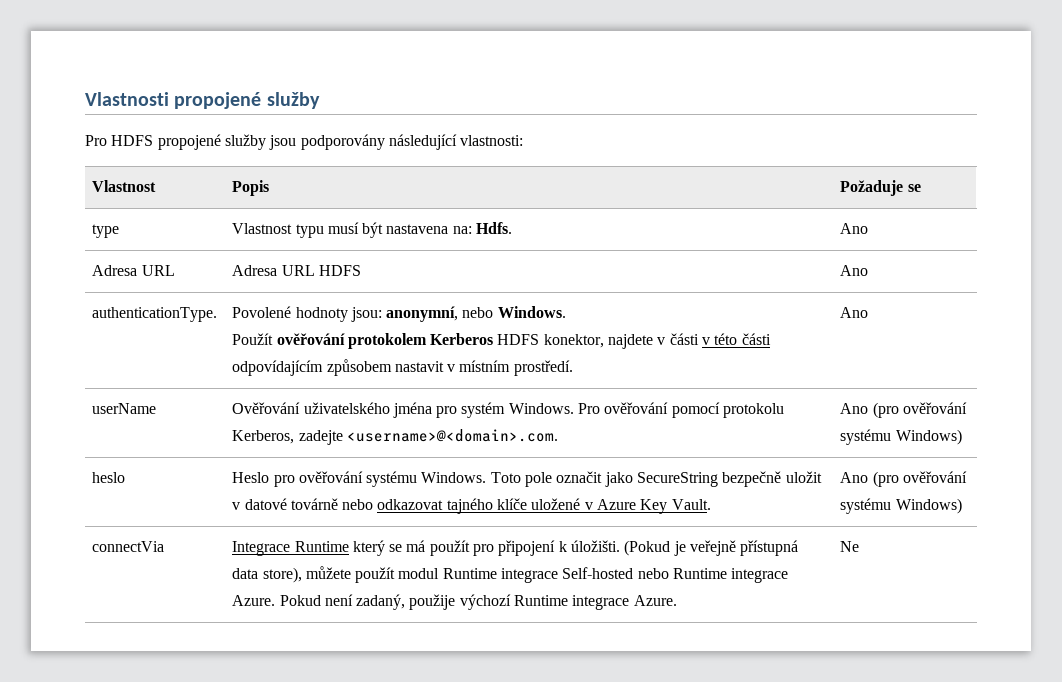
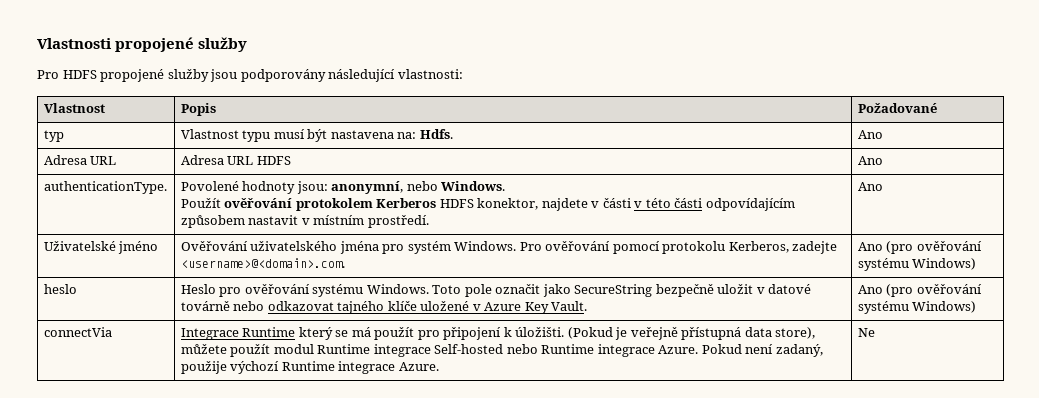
[840,180,921,196] [92,224,120,238] Požaduje se // type -> [857,103,937,113] [43,130,64,142] Požadované // typ
[92,403,157,414] userName -> [43,241,159,254] Uživatelské jméno

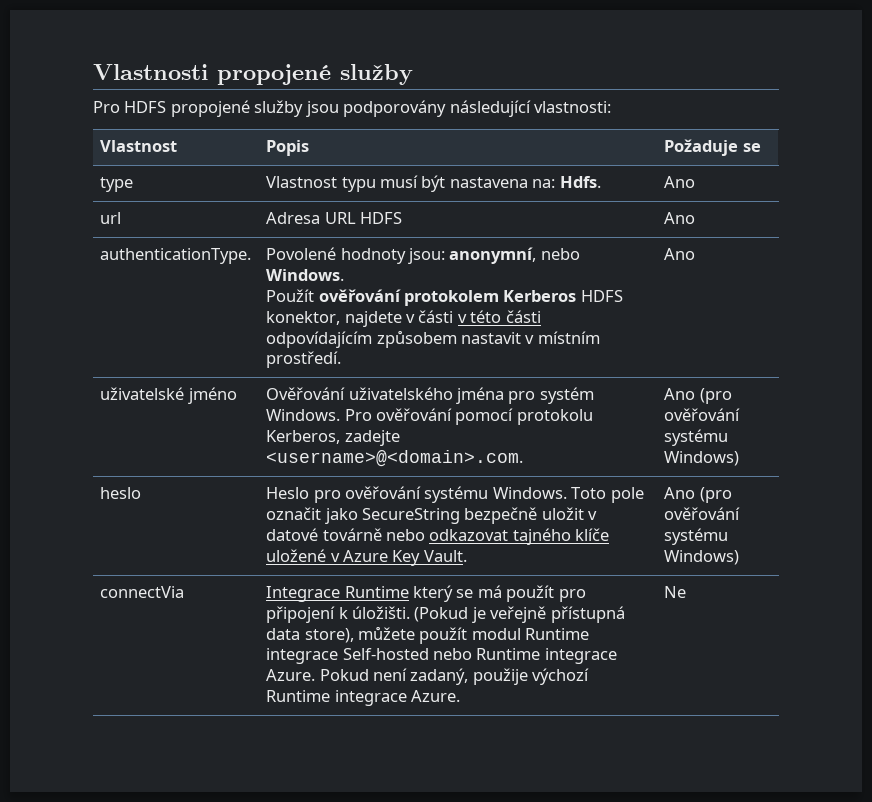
[857,103,937,113] [43,130,64,142] Požadované // typ -> [664,139,761,156] [100,177,134,192] Požaduje se // type
[43,155,117,165] Adresa URL -> [100,212,122,224] url
[43,241,116,251] Uživatelské -> [100,387,185,400] uživatelské

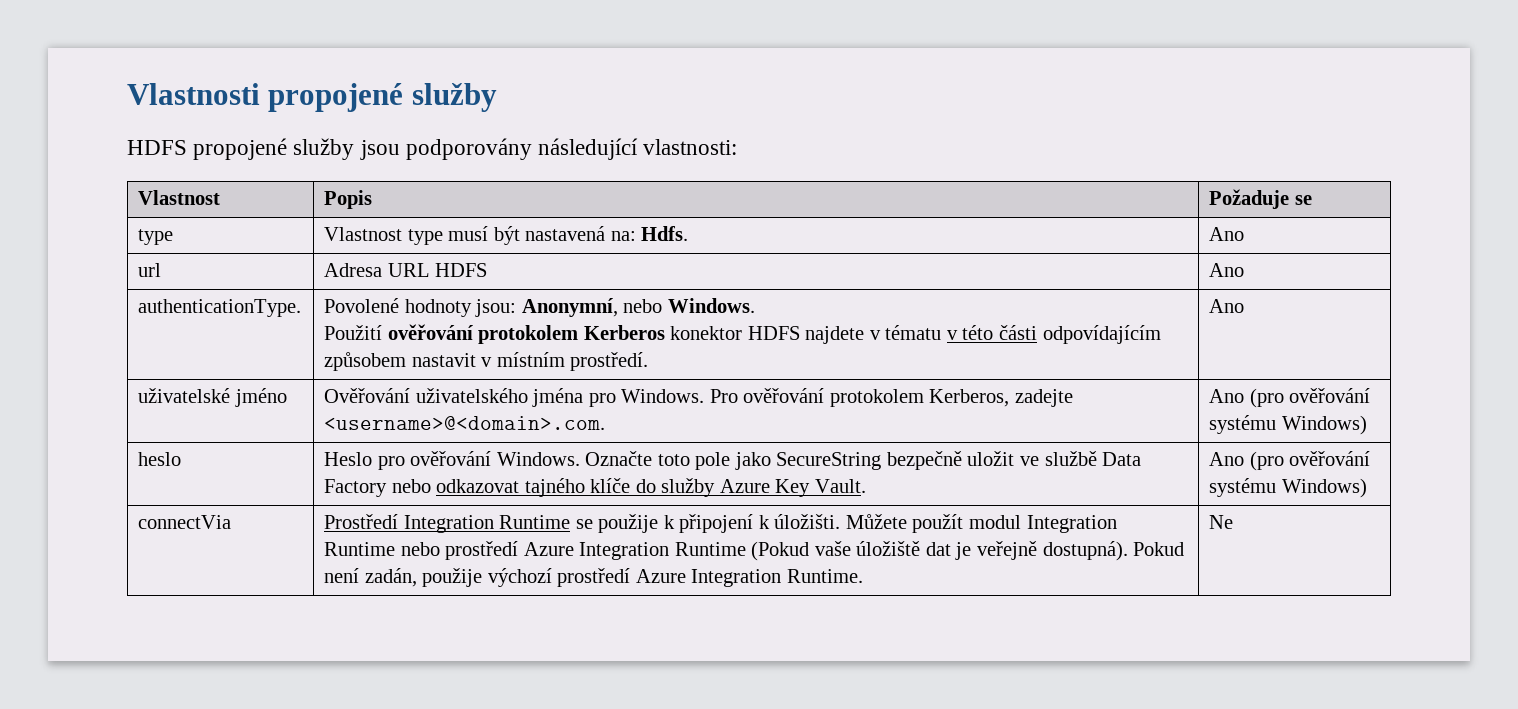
[93,101,120,113] Pro -> (497, 97) none
[341,177,376,192] typu -> [407,229,443,245] type
[449,177,528,188] nastavena -> [525,226,606,241] nastavená
[449,247,537,264] anonymní, -> [521,298,618,317] Anonymní,
[266,289,315,302] Použít -> [324,325,383,340] Použití
[580,290,623,302] [266,311,341,325] HDFS konektor, -> [670,326,800,340] konektor HDFS
[418,310,454,323] části -> [885,325,942,340] tématu
[539,387,594,404] systém -> (616, 400) none
[455,408,593,425] pomocí protokolu -> [829,389,924,407] protokolem
[424,486,644,503] [266,507,598,524] [266,528,382,541] systému Windows. Toto pole označit jako SecureString bezpečně uložit v datové továrně -> [496,451,1142,470] [324,479,388,497] Windows. Označte toto pole jako SecureString bezpečně uložit ve službě Data Factory
[266,549,340,562] uložené v -> [635,478,716,497] do služby
[266,585,586,602] [266,606,625,623] [266,626,590,644] [266,648,617,664] [266,669,316,681] Integrace Runtime který se má použít pro připojení k úložišti. (Pokud je veřejně přístupná data store), můžete použít modul Runtime integrace Self-hosted nebo Runtime integrace Azure. -> [324,514,1117,533] [324,541,1128,561] Prostředí Integration Runtime se použije k připojení k úložišti. Můžete použít modul Integration Runtime nebo prostředí Azure Integration Runtime (Pokud vaše úložiště dat je veřejně dostupná).
[410,668,469,685] zadaný, -> [364,568,417,587] zadán,
[266,690,460,706] Runtime integrace Azure. -> [557,568,863,587] prostředí Azure Integration Runtime.

